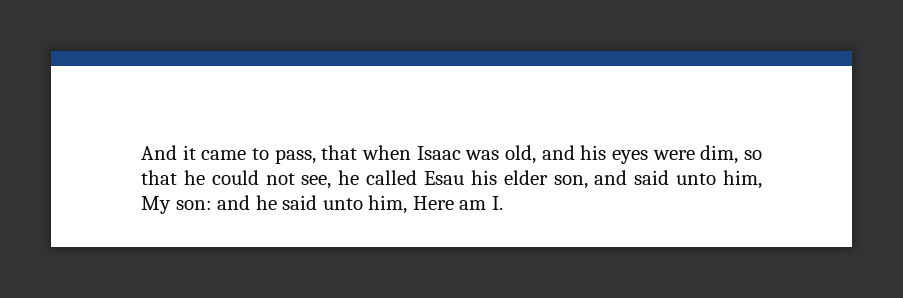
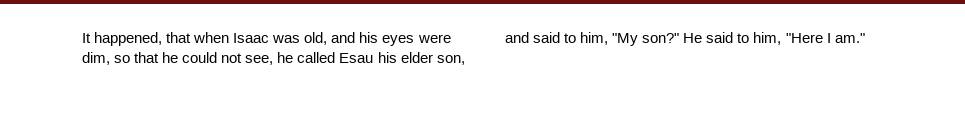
[141,145,316,164] And it came to pass, -> [82,32,163,46] It happened,
[676,170,762,189] [141,195,503,214] unto him, My son: and he said unto him, Here am I. -> [564,32,865,46] to him, "My son?" He said to him, "Here I am."

